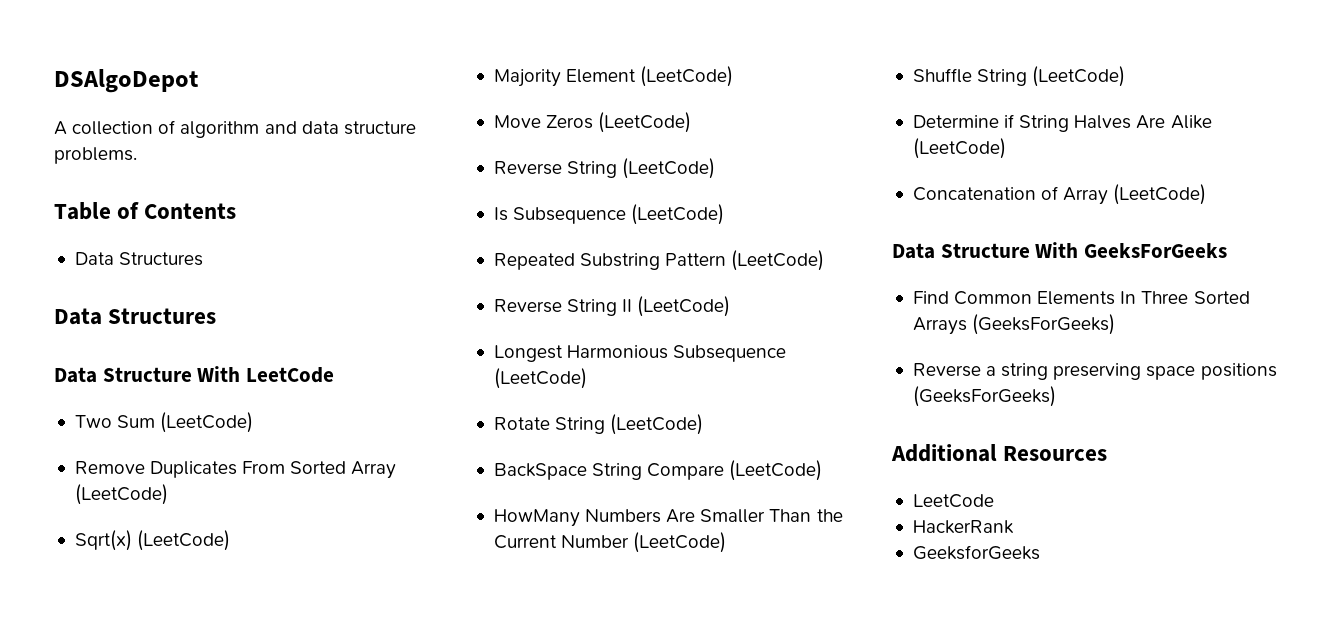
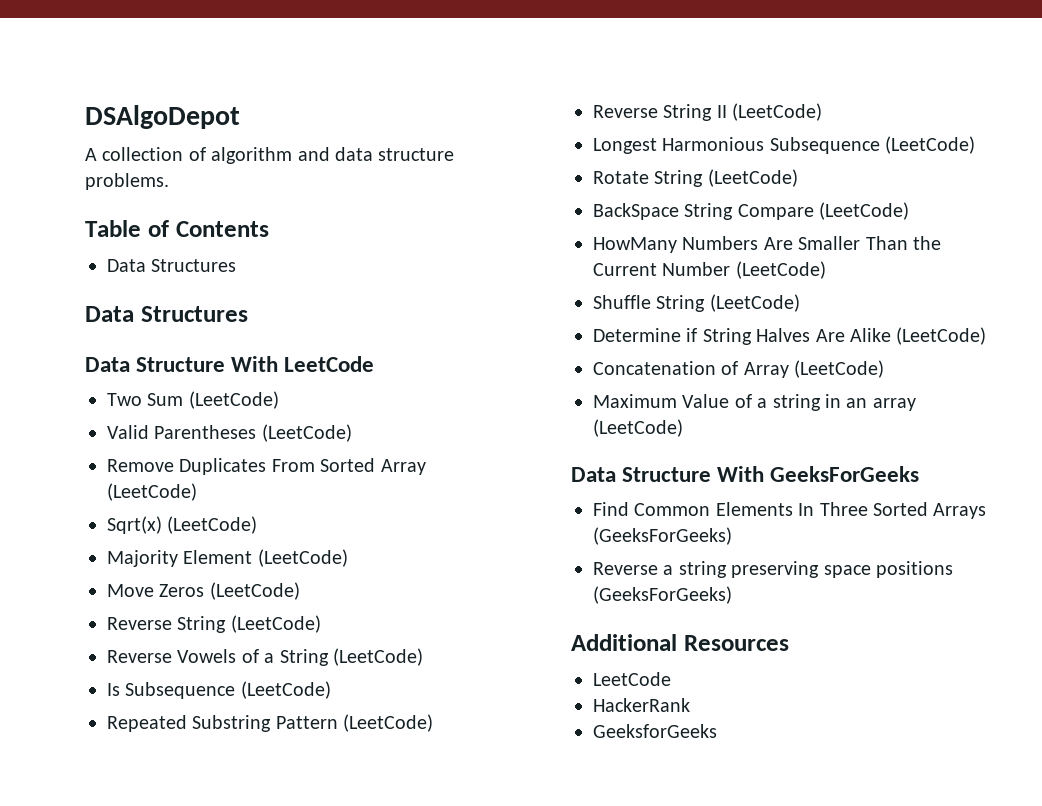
(254, 422) none -> [107,424,352,442] // Valid Parentheses (LeetCode)
(716, 168) none -> [107,648,423,666] // Reverse Vowels of a String (LeetCode)
(1207, 194) none -> [593,394,916,411] [593,419,683,437] // Maximum Value of a string in an array (LeetCode)

